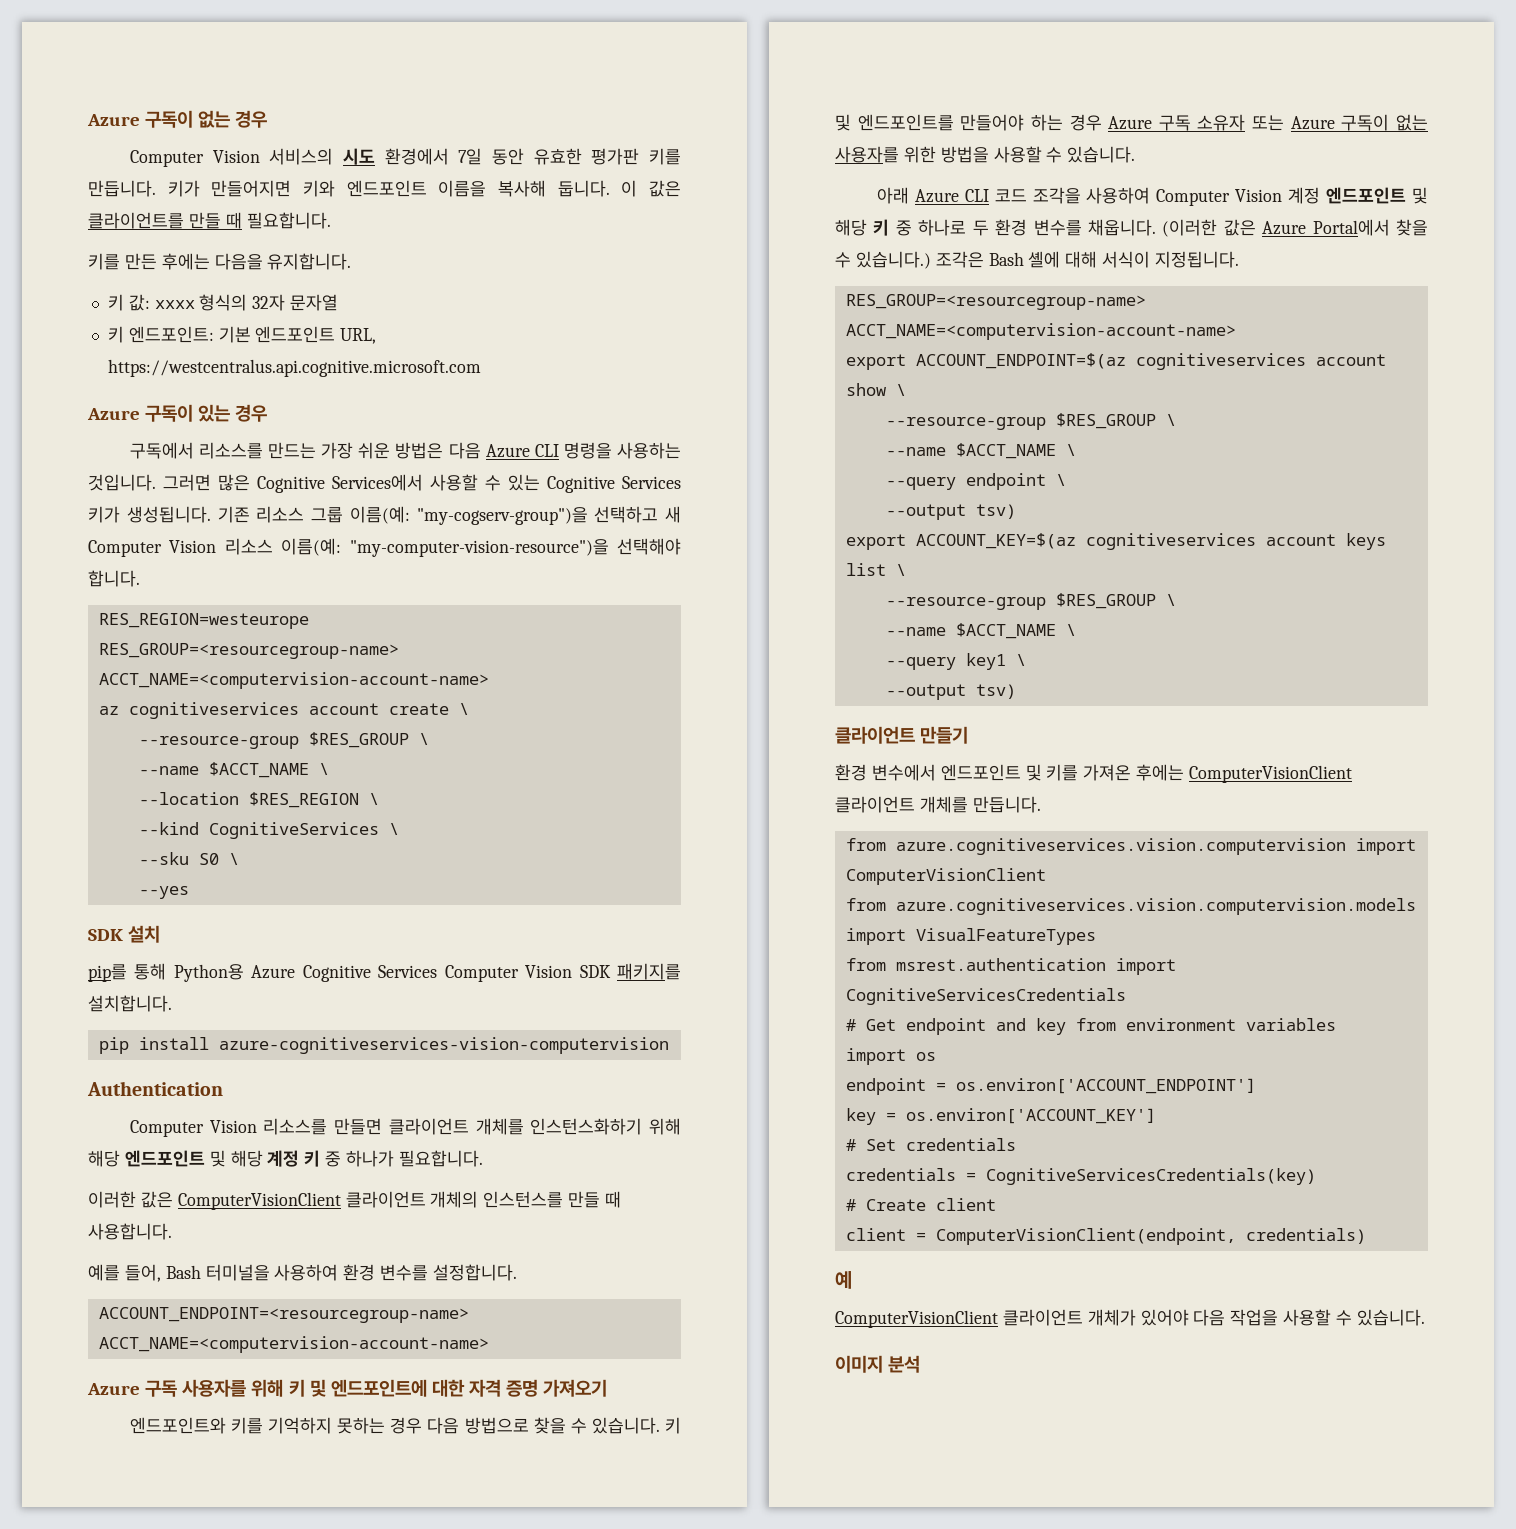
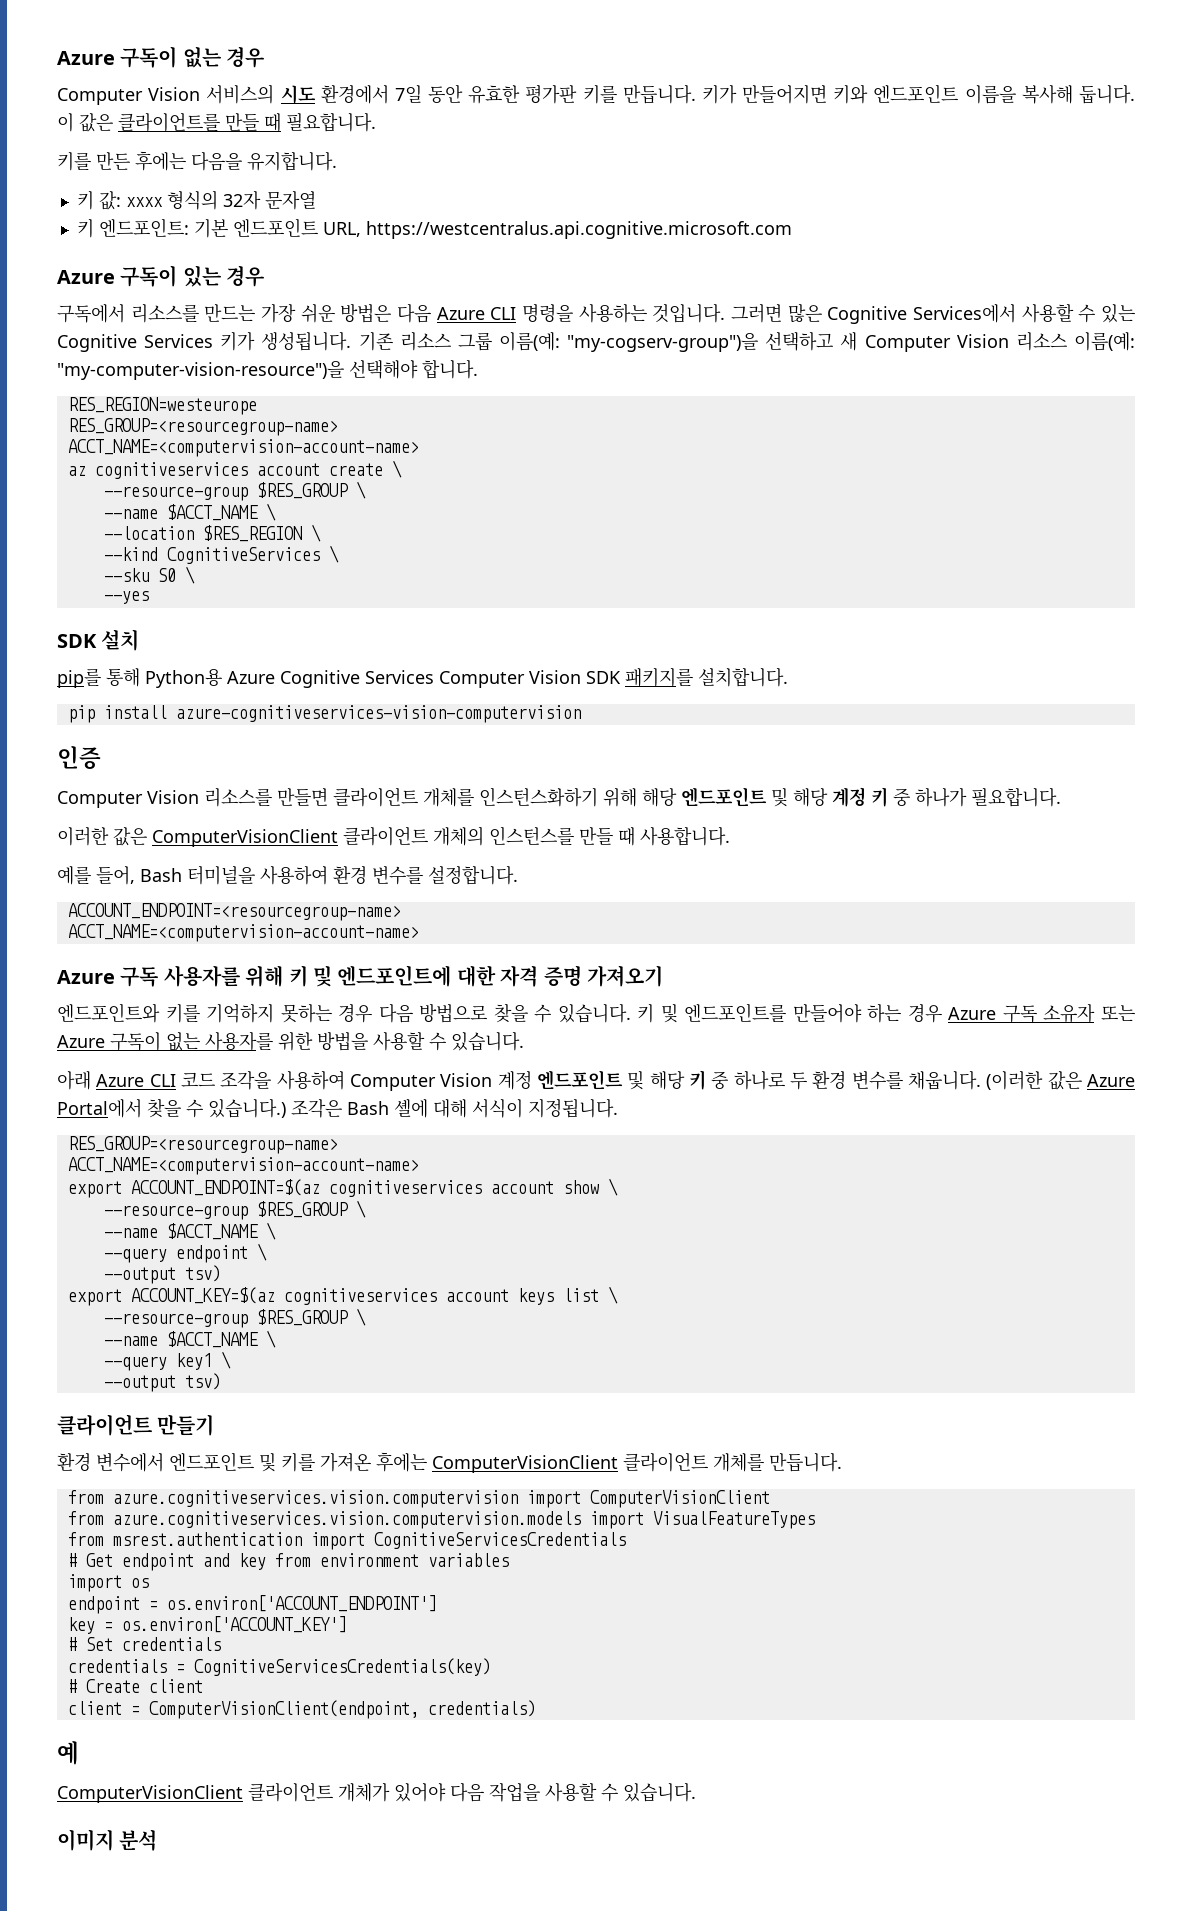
[87,1081,223,1096] Authentication -> [57,746,101,769] 인증

